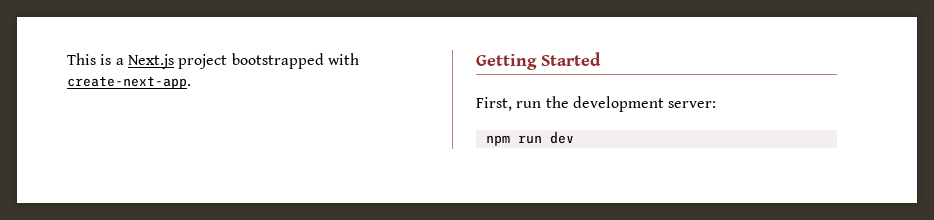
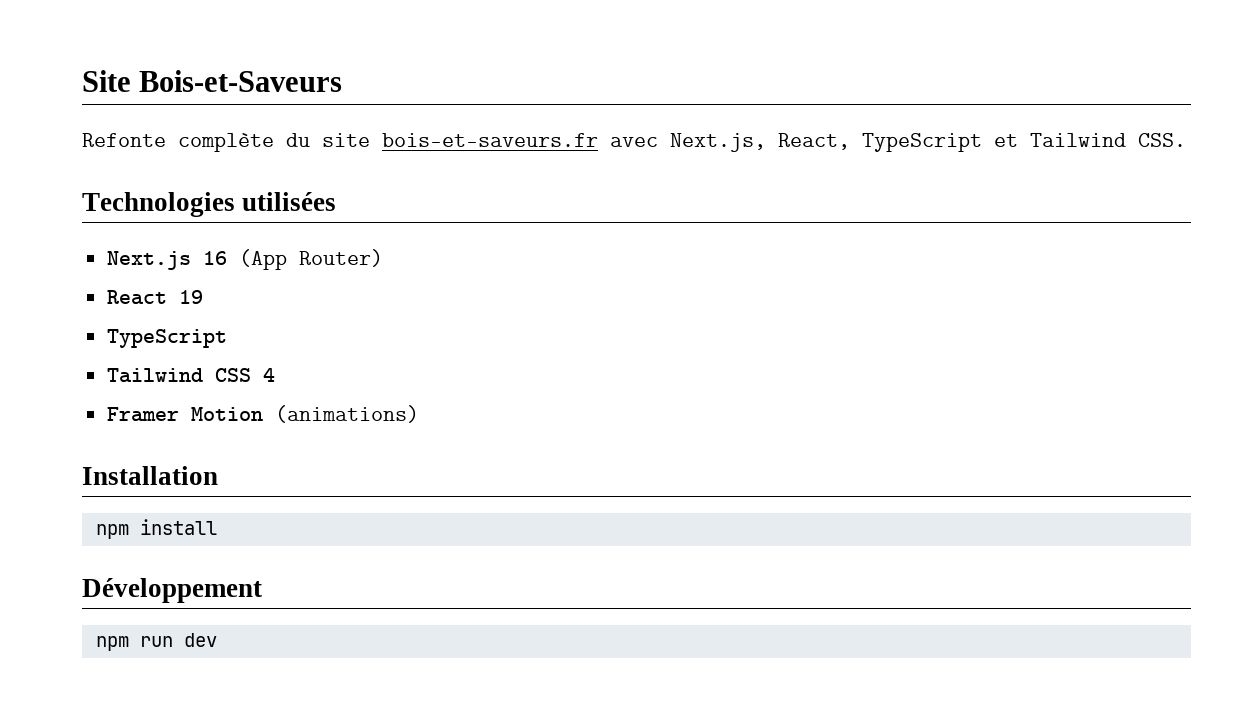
[67,53,359,69] [67,76,191,89] [476,52,601,70] [476,96,717,112] This is a Next.js project bootstrapped with create-next-app. // Getting Started // First, run the development server: -> [82,70,343,92] [82,133,1186,152] [82,192,337,217] [107,249,384,270] [107,290,204,305] [107,329,228,348] [107,368,276,383] [107,405,420,423] [82,466,218,485] [95,519,217,539] [82,578,262,603] Site Bois-et-Saveurs // Refonte complète du site bois-et-saveurs.fr avec Next.js, React, TypeScript et Tailwind CSS. // Technologies utilisées // Next.js 16 (App Router) // React 19 // TypeScript // Tailwind CSS 4 // Framer Motion (animations) // Installation // npm install // Développement

